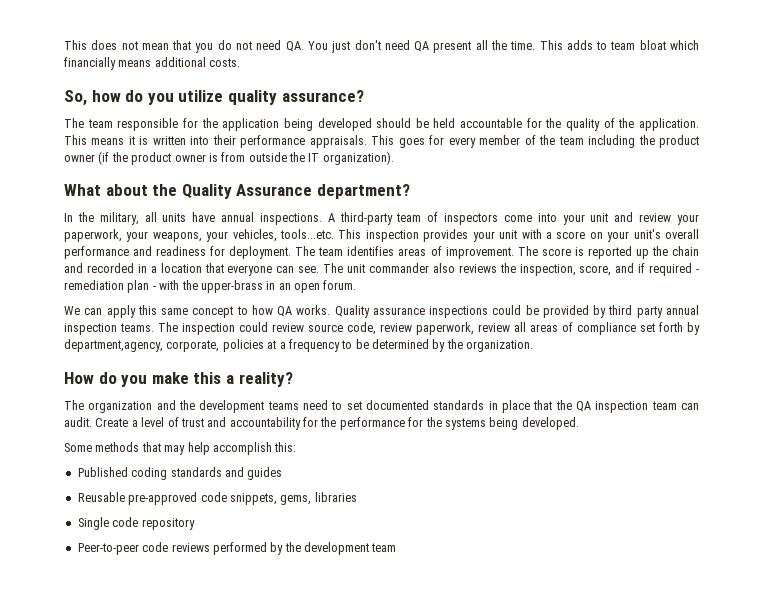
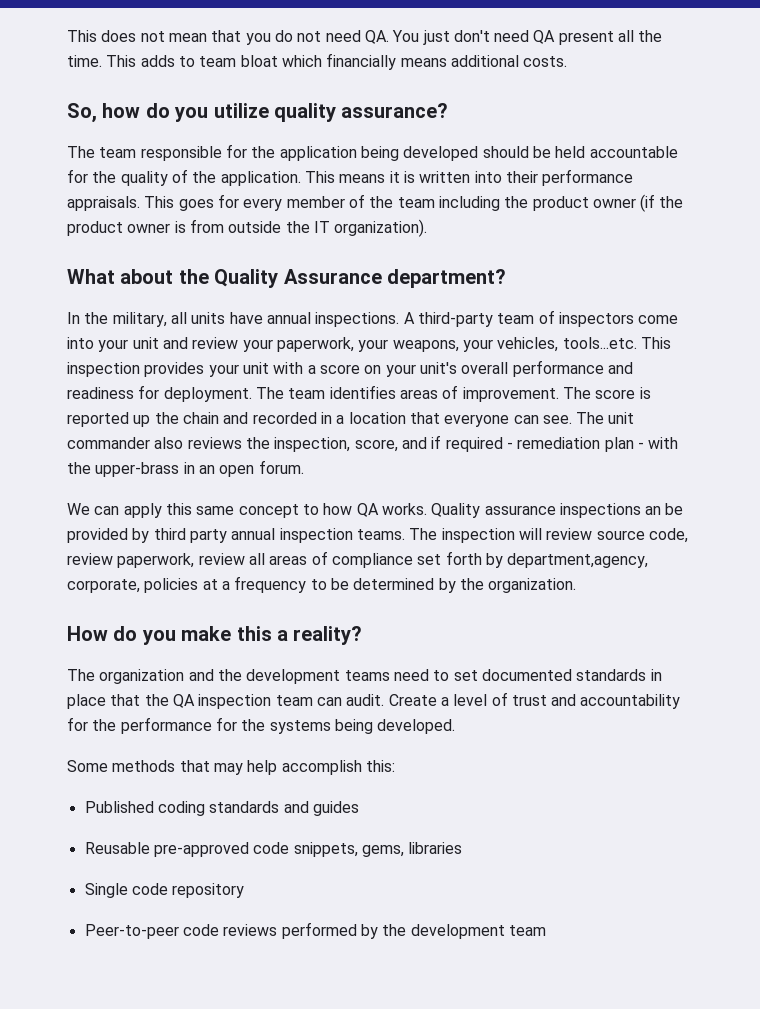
[492,305,522,315] could -> [645,506,662,515] an
[239,322,268,332] could -> [518,528,542,540] will

